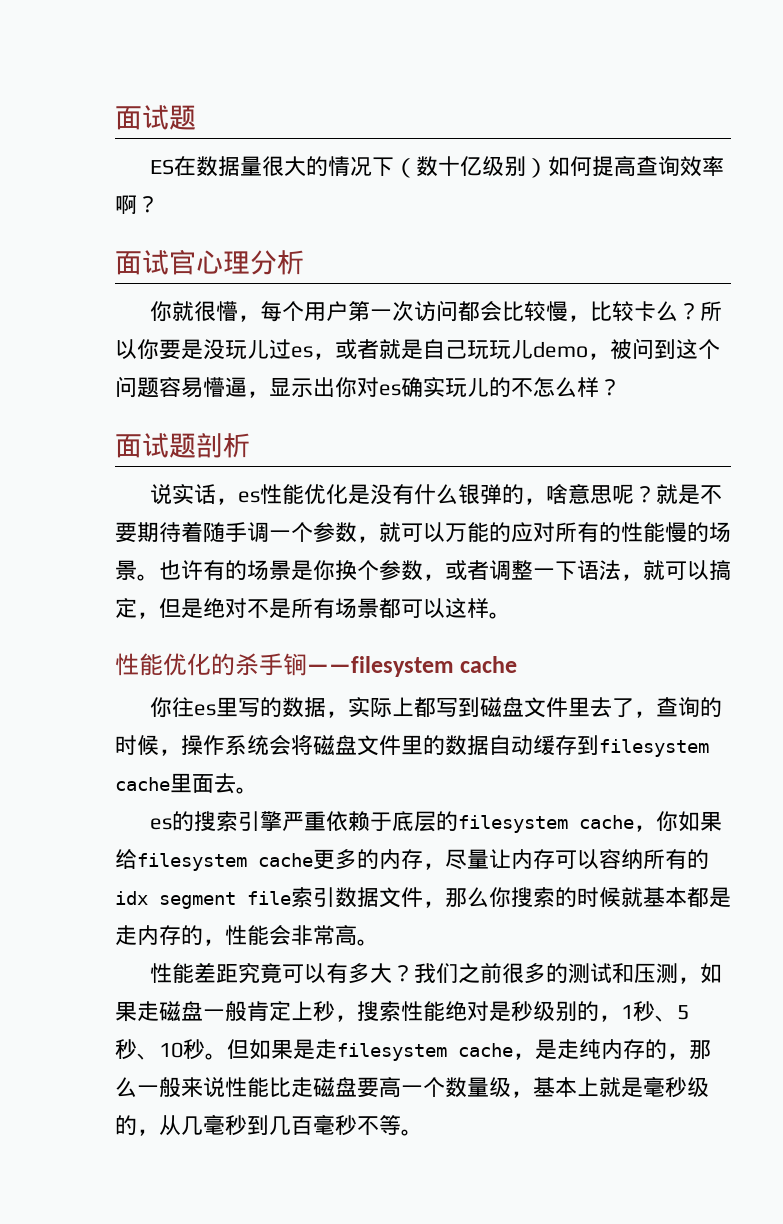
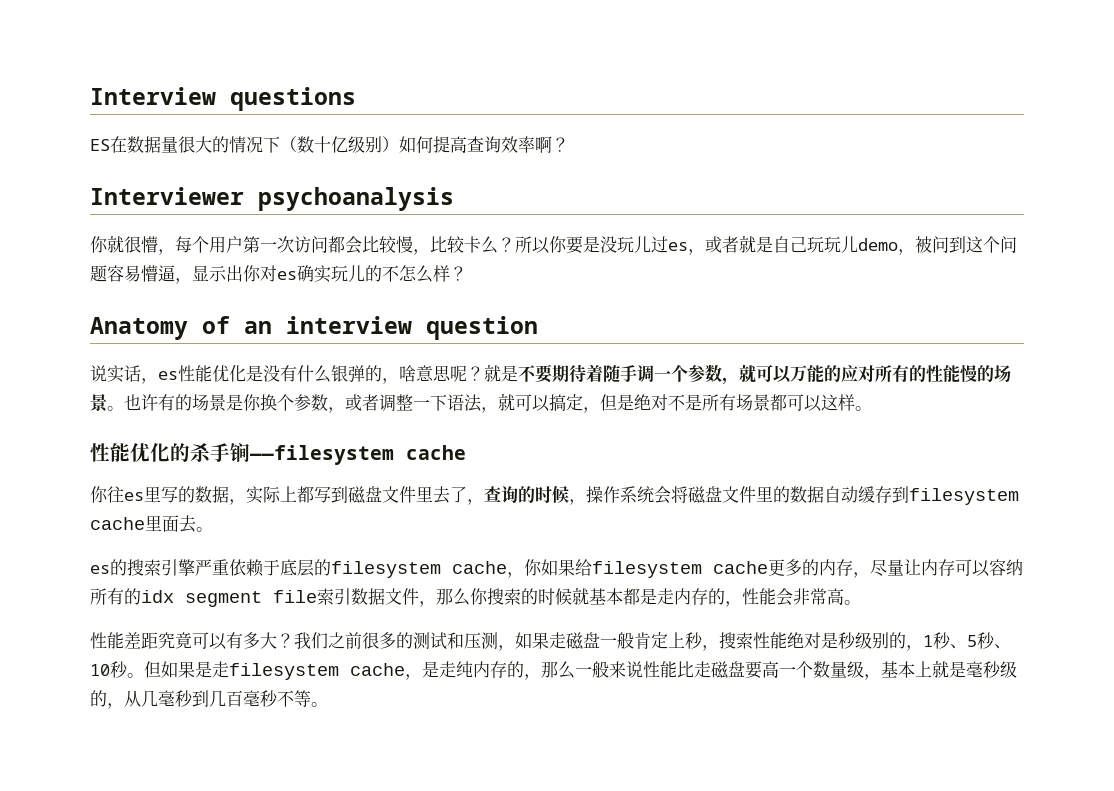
[115,105,196,130] 面试题 -> [90,87,356,111] Interview questions
[115,249,304,275] 面试官心理分析 -> [90,187,454,211] Interviewer psychoanalysis
[115,433,250,458] 面试题剖析 -> [90,316,538,340] Anatomy of an interview question

